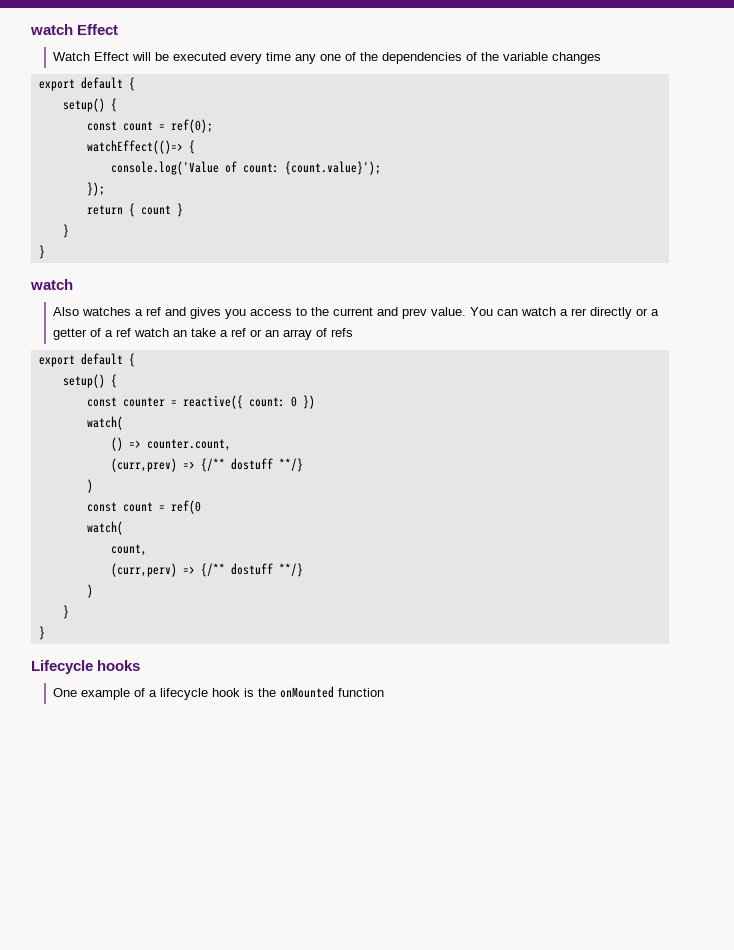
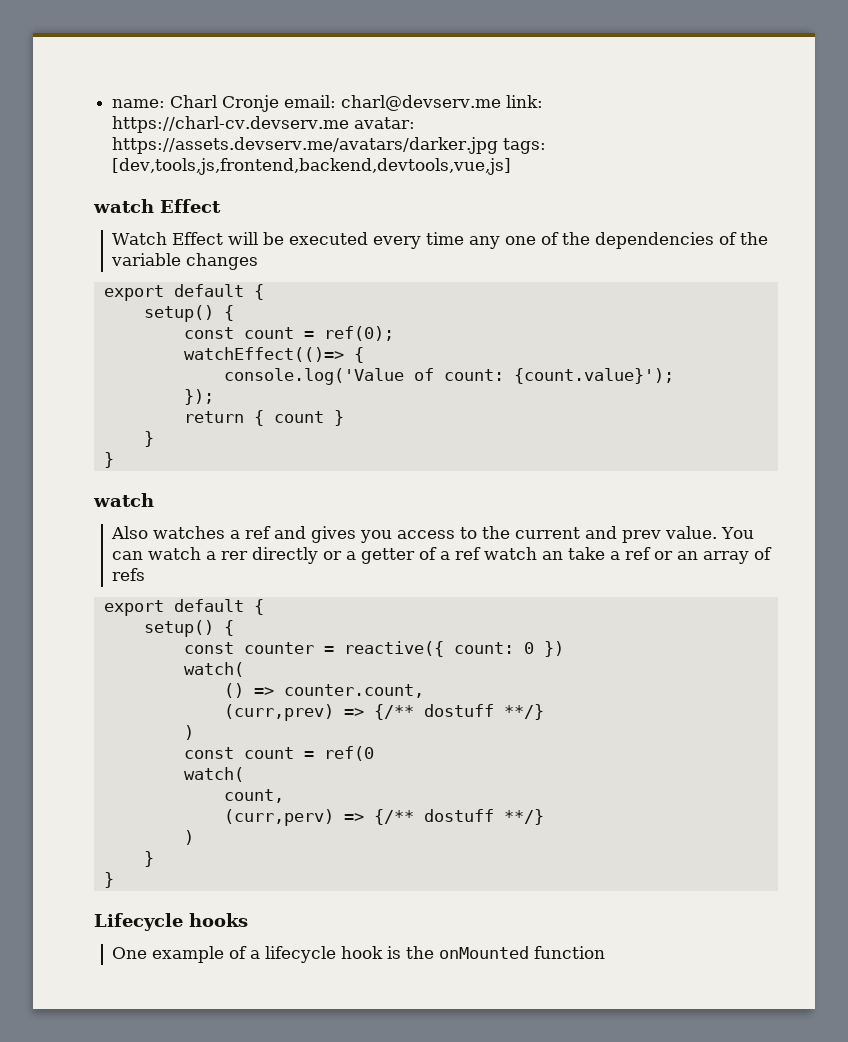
(30, 29) none -> [112,95,544,112] [112,116,416,133] [112,137,547,154] [112,158,512,175] name: Charl Cronje email: charl@devserv.me link: https://charl-cv.devserv.me avatar: https://assets.devserv.me/avatars/darker.jpg tags: [dev,tools,js,frontend,backend,devtools,vue,js] //

